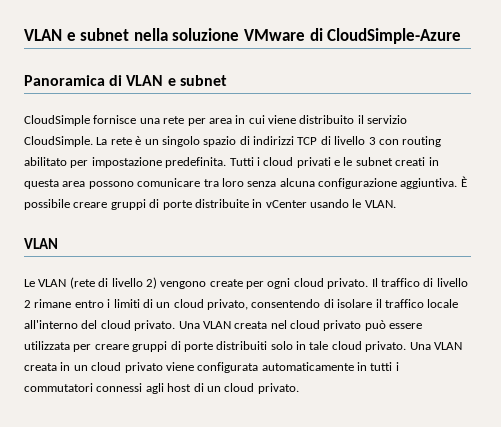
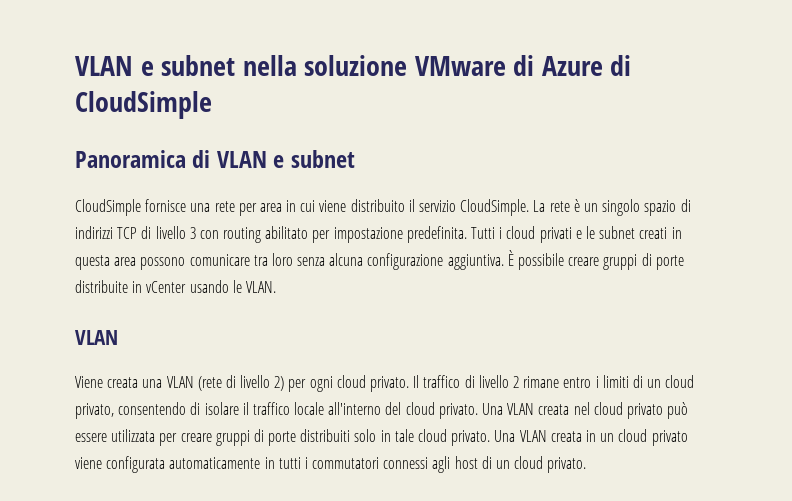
[327,28,462,44] CloudSimple-Azure -> [541,55,632,76] [75,91,212,119] Azure di CloudSimple
[24,279,35,287] Le -> [75,376,163,388] Viene creata una
[160,279,243,289] vengono create -> (285, 383) none

